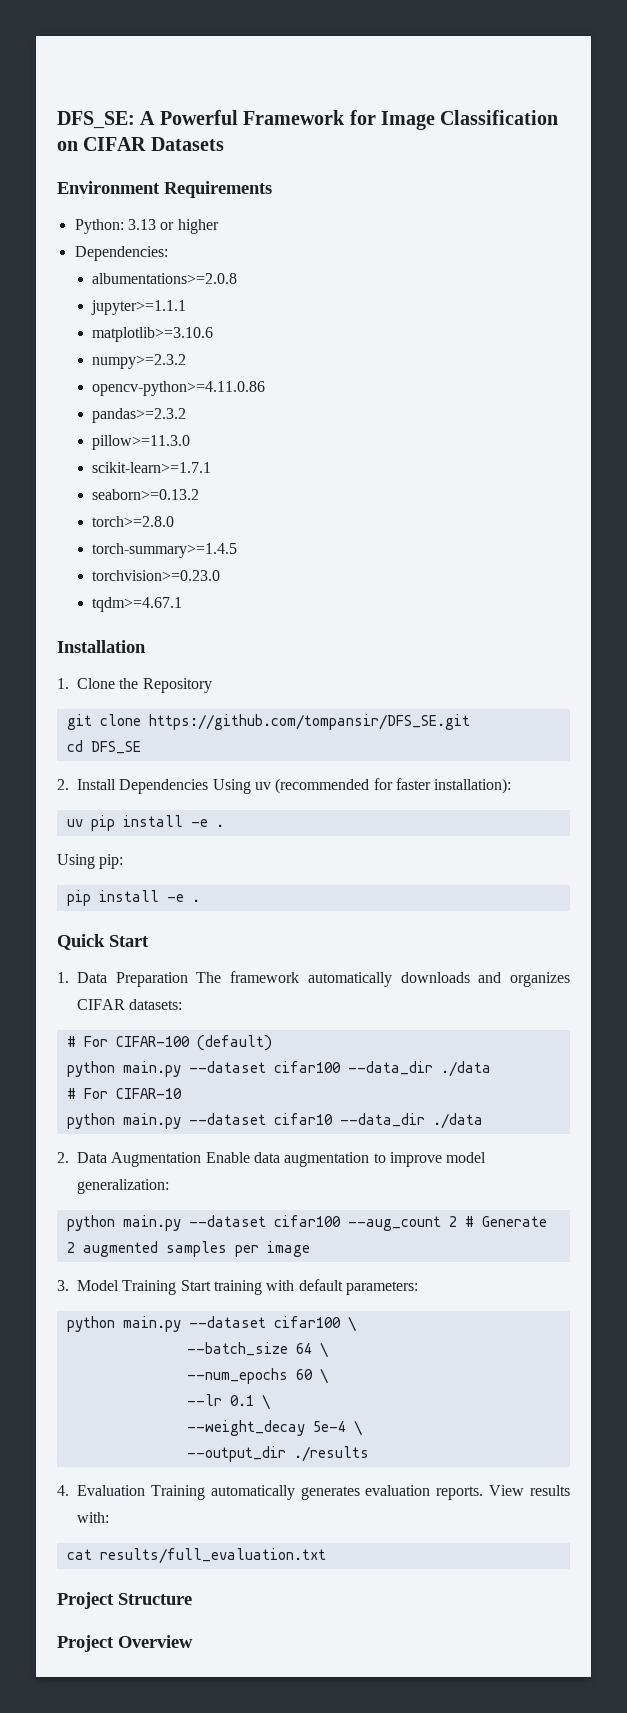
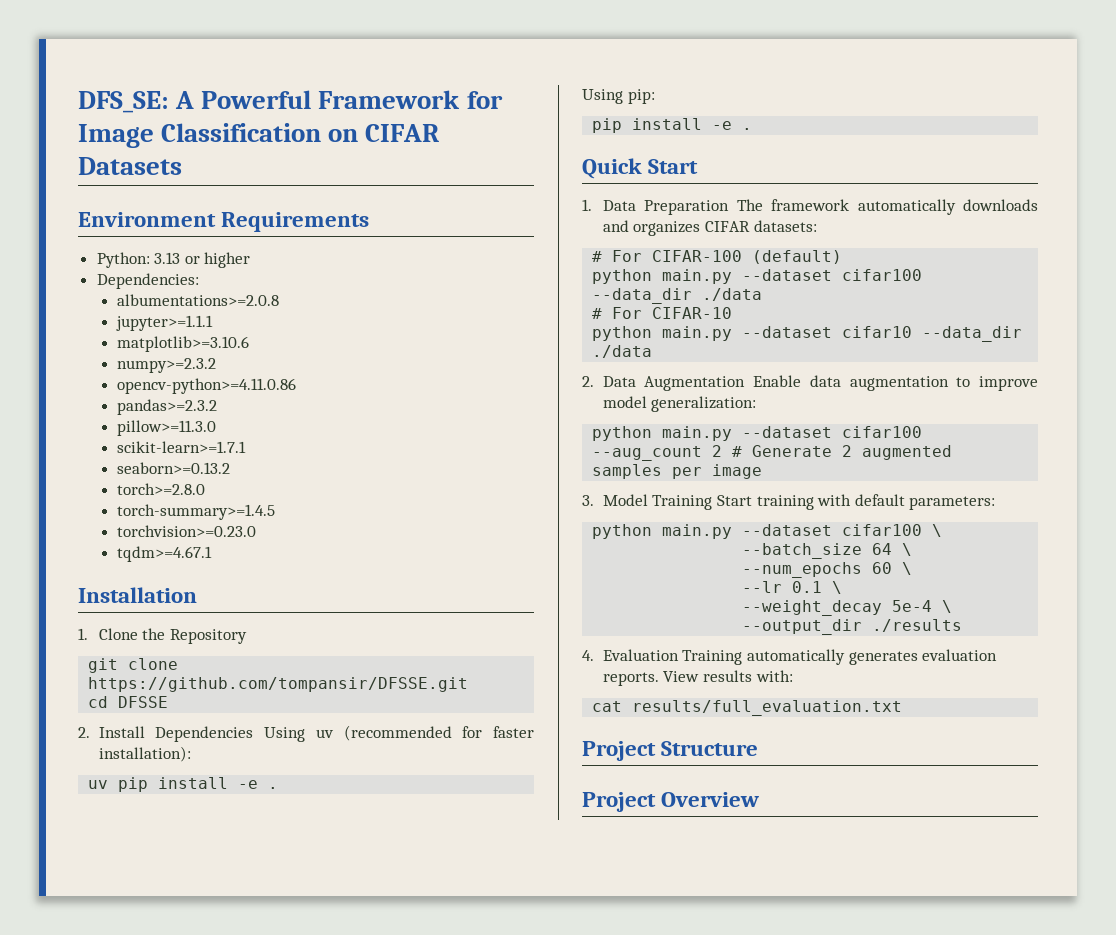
[148,714,470,730] https://github.com/tompansir/DFS_SE.git -> [88,677,469,692] https://github.com/tompansir/DFSSE.git
[90,741,141,754] DFS_SE -> [118,696,169,708] DFSSE

